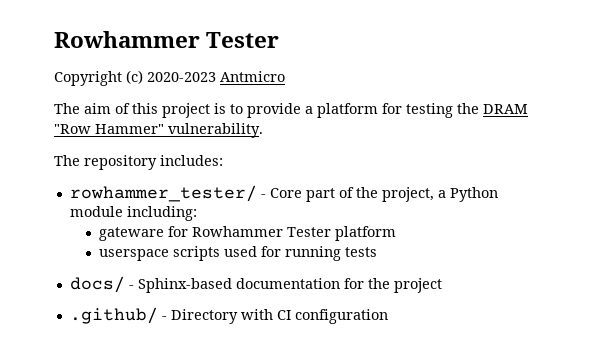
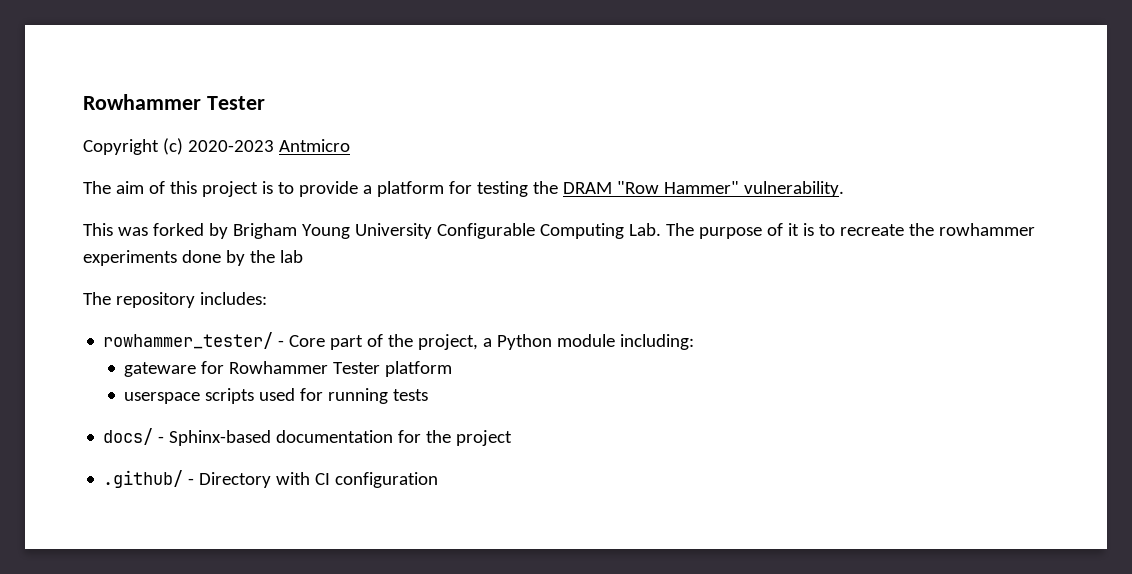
(263, 130) none -> [83,223,1035,239] [83,250,303,266] // This was forked by Brigham Young University Configurable Computing Lab. The purpose of it is to recreate the rowhammer experiments done by the lab

